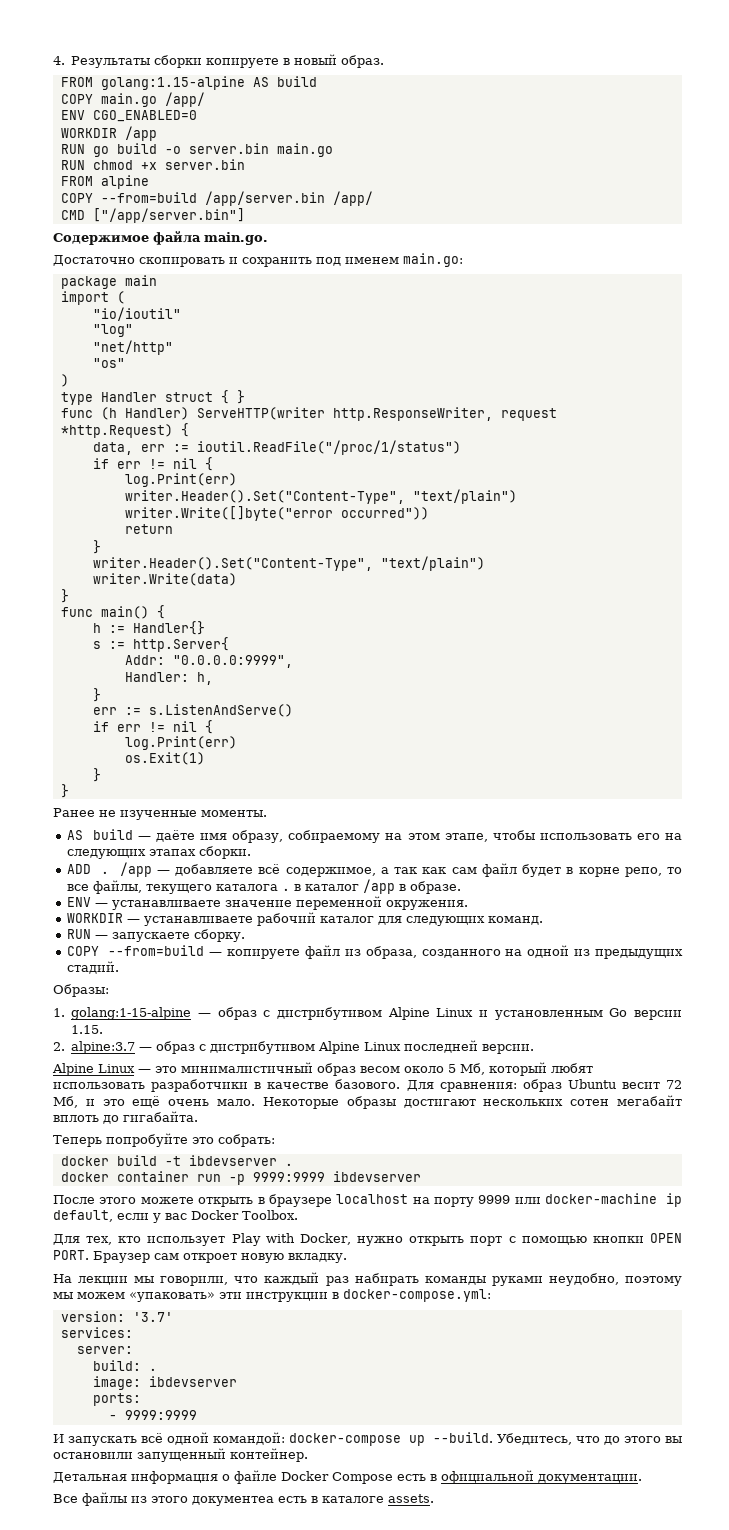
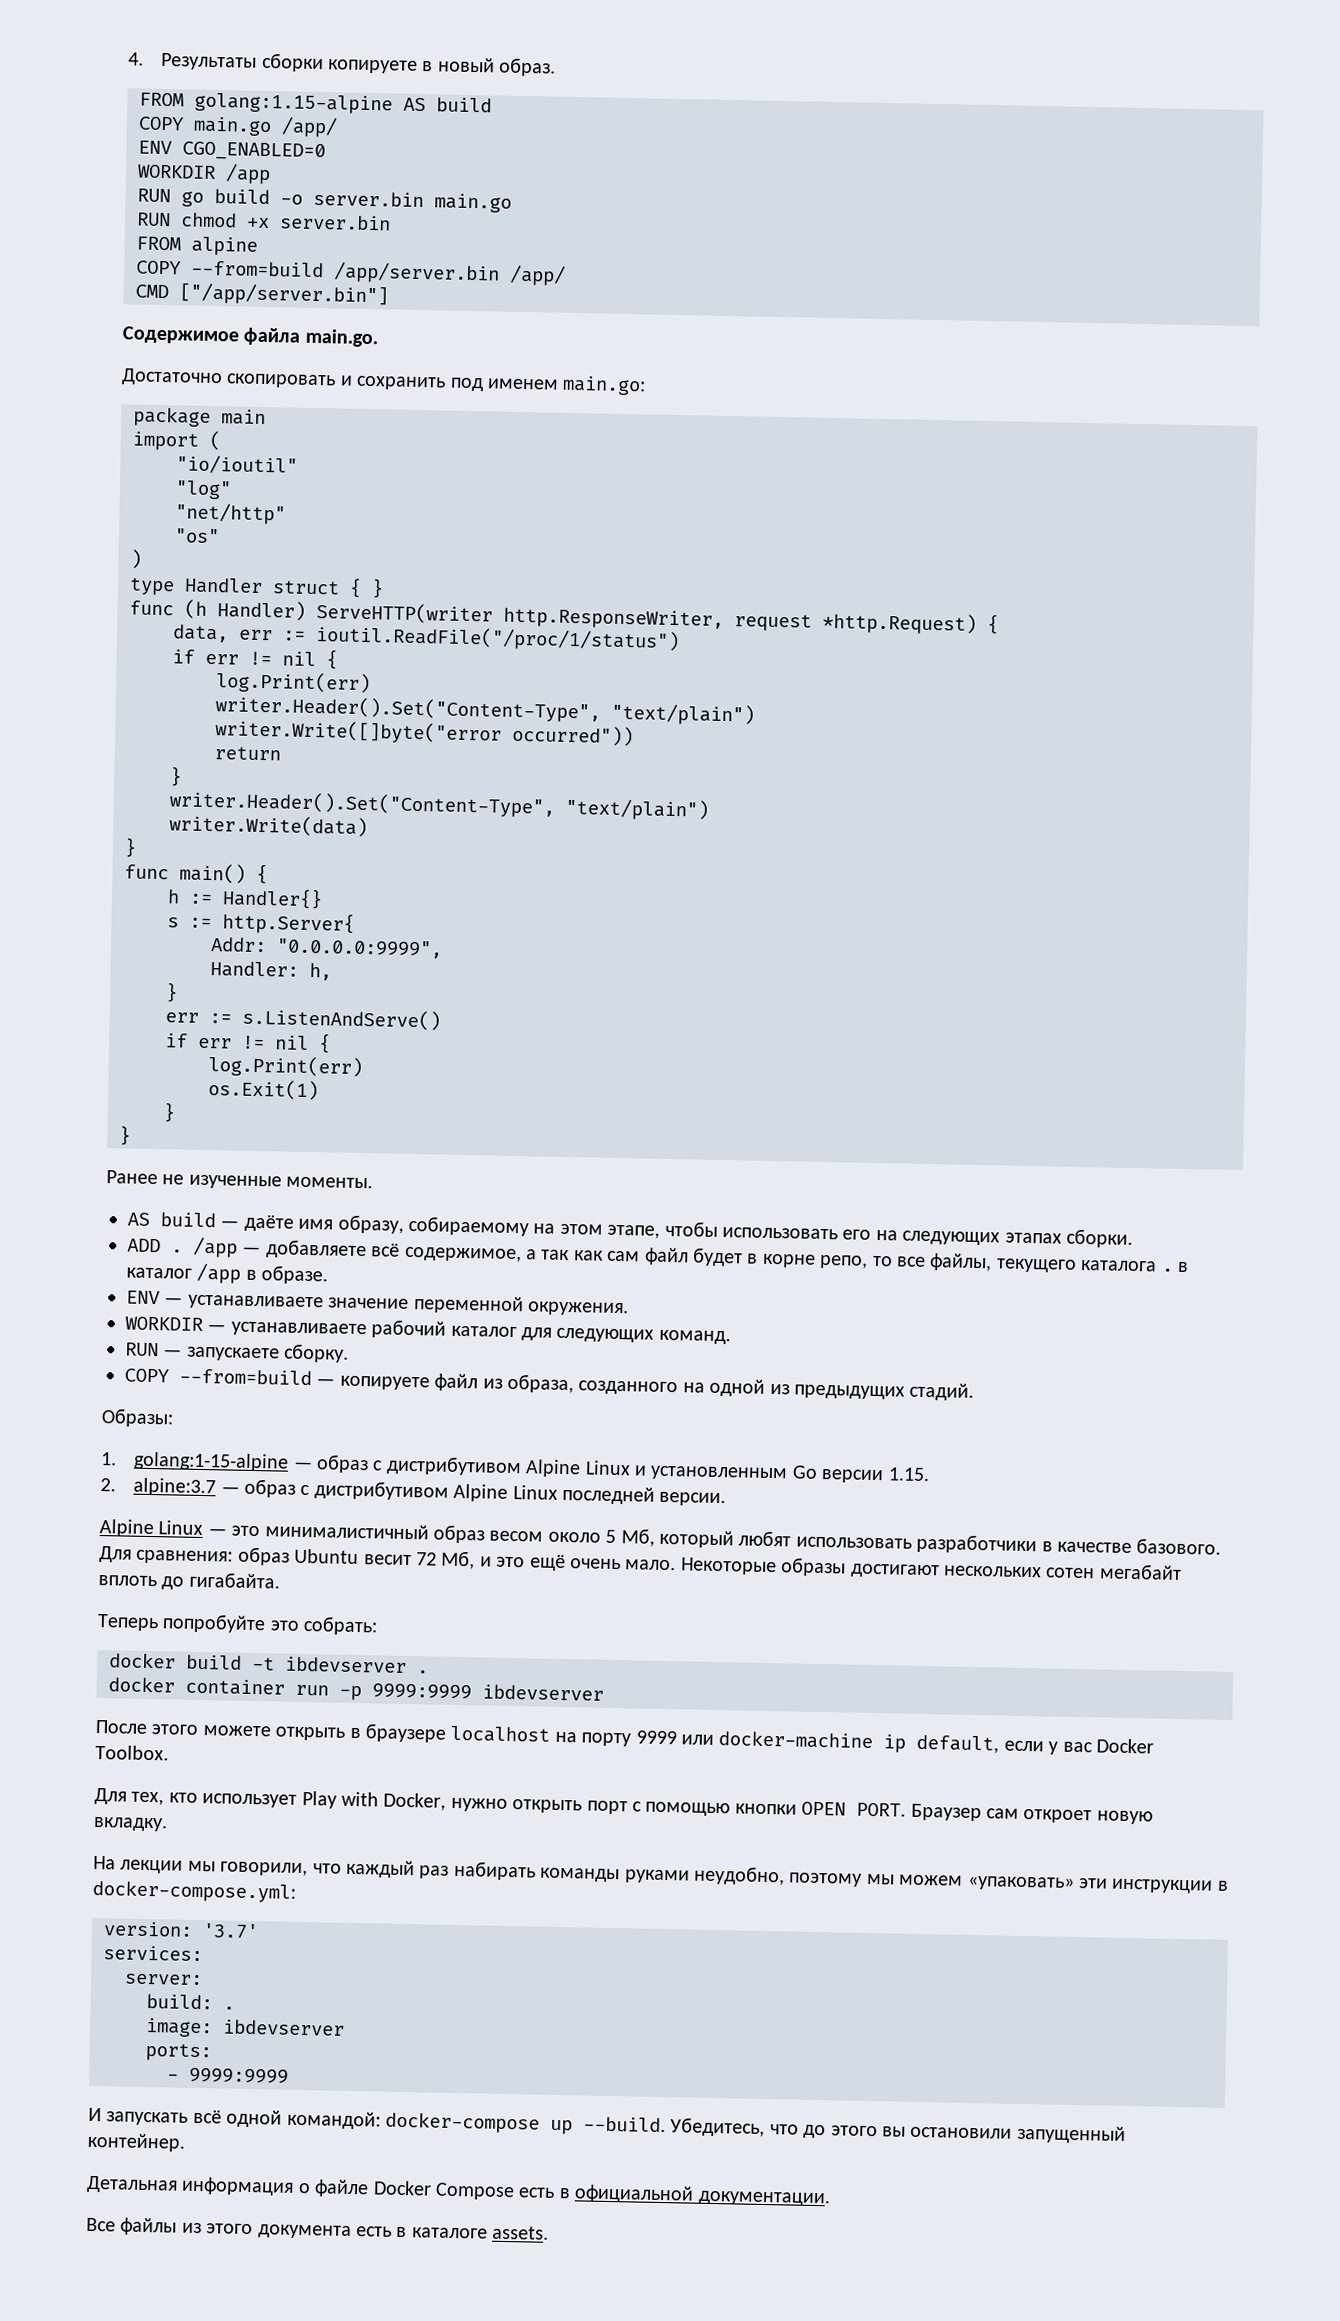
[192,1496,274,1506] документеа -> [257,2224,352,2240] документа

